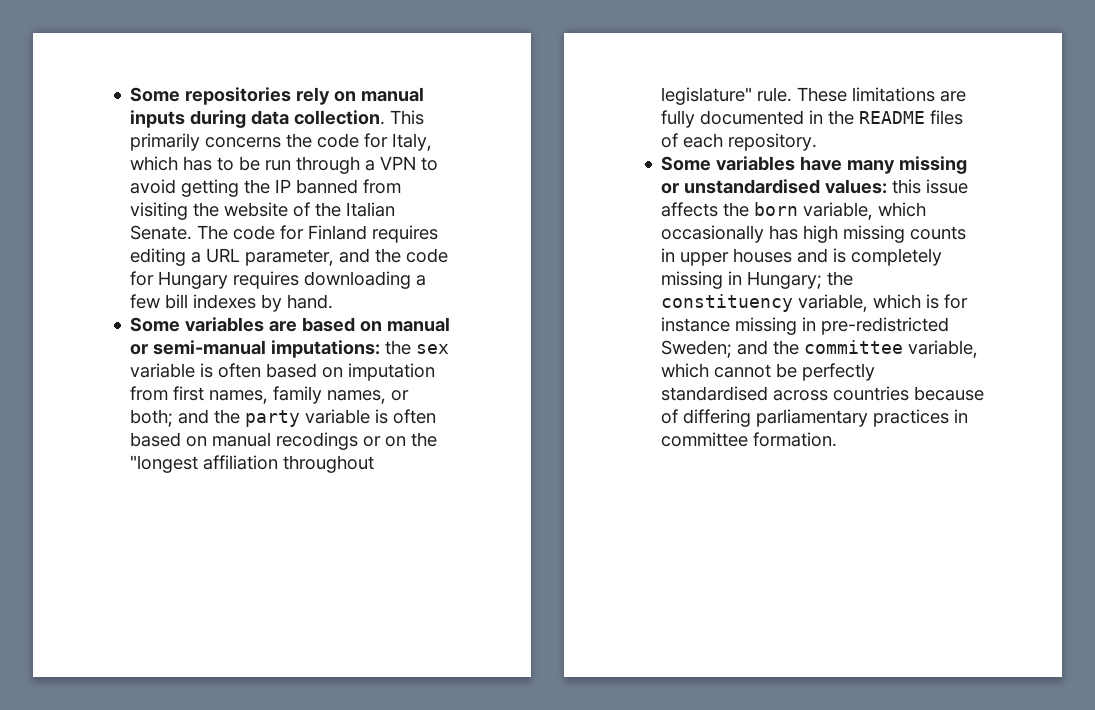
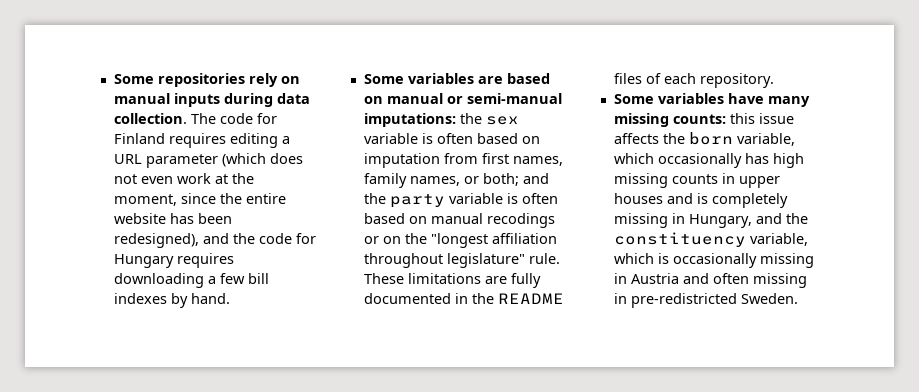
[390,110,425,125] [130,133,433,151] [130,156,439,174] [130,179,402,197] [130,202,396,220] [130,225,193,240] This primarily concerns the code for Italy, which has to be run through a VPN to avoid getting the IP banned from visiting the website of the Italian Senate. -> (187, 118) none
[245,249,335,266] parameter, -> [145,153,303,168] [113,173,254,184] [113,193,286,206] [113,213,232,224] [113,233,199,248] parameter (which does not even work at the moment, since the entire website has been redesigned),
[661,179,888,194] or unstandardised values: -> [672,114,726,124] counts:
[747,271,823,289] Hungary; -> [688,213,782,228] Hungary, and
[944,294,969,309] [661,317,950,335] [661,340,979,358] [661,363,876,381] [661,386,985,401] [661,409,969,427] [661,432,838,447] for instance missing in pre-redistricted Sweden; and the committee variable, which cannot be perfectly standardised across countries because of differing parliamentary practices in committee formation. -> [672,253,814,268] [613,273,807,288] [613,293,798,308] occasionally missing in Austria and often missing in pre-redistricted Sweden.

